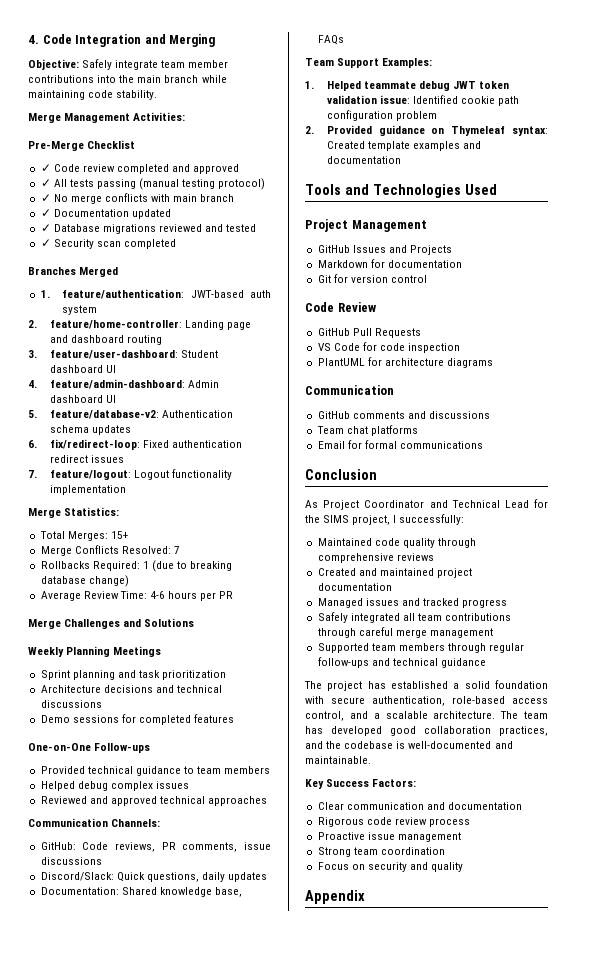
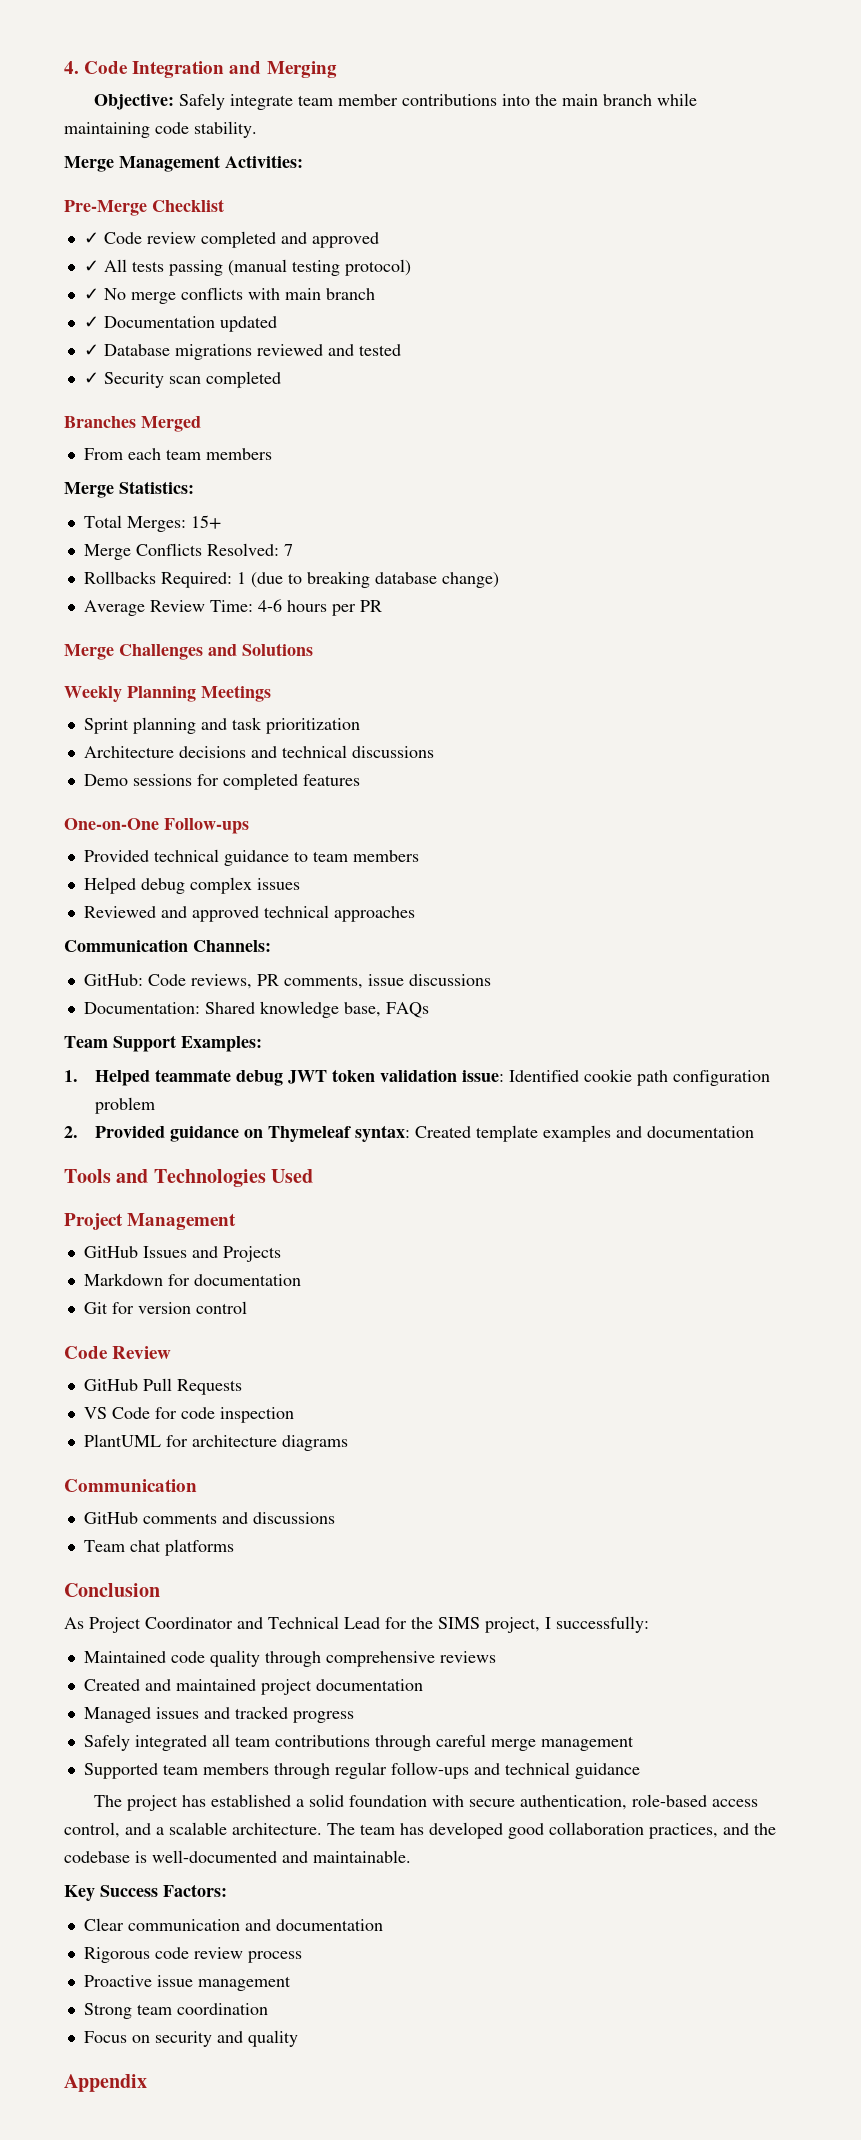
[40,289,271,299] [62,305,98,315] [28,320,251,330] [49,335,162,345] [28,350,218,359] [49,365,116,373] [28,379,219,389] [49,395,116,403] [28,410,233,419] [49,425,131,435] [28,439,242,450] [49,455,124,463] [28,469,232,480] [49,485,126,495] 1. feature/authentication: JWT-based auth system // 2. feature/home-controller: Landing page and dashboard routing // 3. feature/user-dashboard: Student dashboard UI // 4. feature/admin-dashboard: Admin dashboard UI // 5. feature/database-v2: Authentication schema updates // 6. fix/redirect-loop: Fixed authentication redirect issues // 7. feature/logout: Logout functionality implementation -> [83,448,272,460] From each team members
[40,872,268,882] // Discord/Slack: Quick questions, daily updates -> (491, 980) none
[317,440,483,449] // Email for formal communications -> (234, 1547) none

